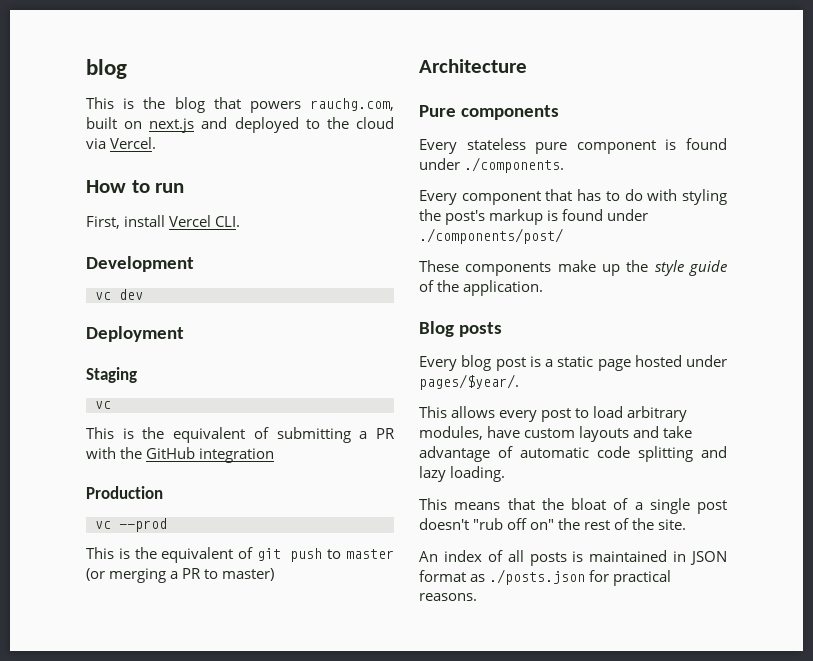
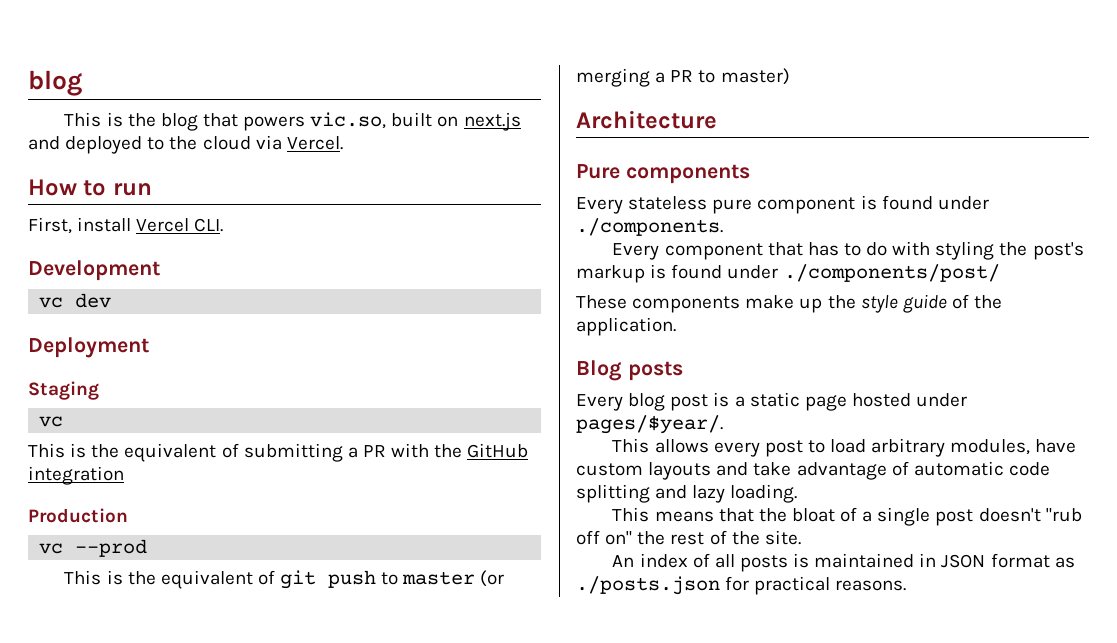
[310,98,394,111] rauchg.com, -> [310,112,387,129] vic.so,

